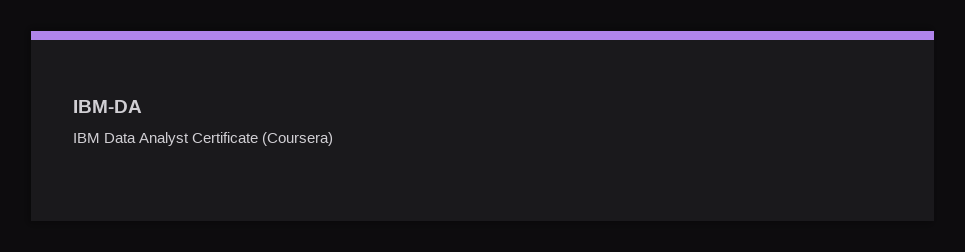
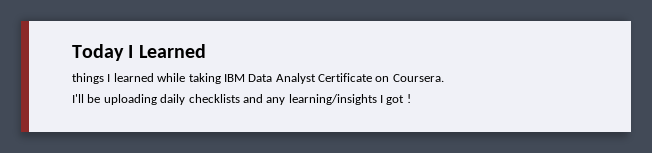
[73,100,142,113] [73,132,334,146] IBM-DA // IBM Data Analyst Certificate (Coursera) -> [72,44,206,61] [72,73,444,84] [72,94,411,105] Today I Learned // things I learned while taking IBM Data Analyst Certificate on Coursera. // I'll be uploading daily checklists and any learning/insights I got !

